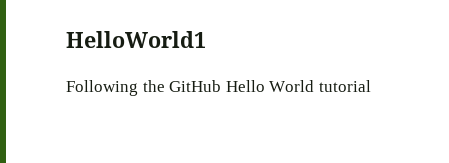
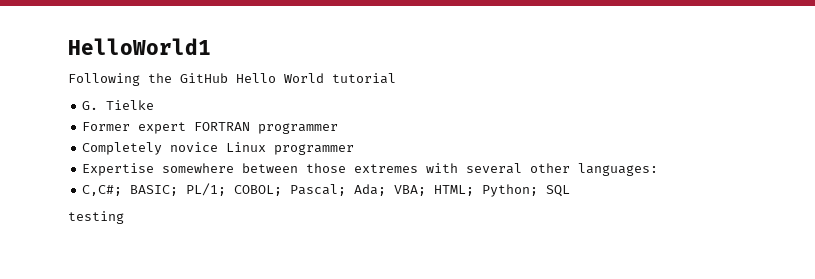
(371, 86) none -> [82,100,155,110] [82,122,339,134] [82,142,355,155] [82,163,659,176] [82,183,571,197] [68,211,124,224] // G. Tielke // Former expert FORTRAN programmer // Completely novice Linux programmer // Expertise somewhere between those extremes with several other languages: // C,C#; BASIC; PL/1; COBOL; Pascal; Ada; VBA; HTML; Python; SQL // testing

